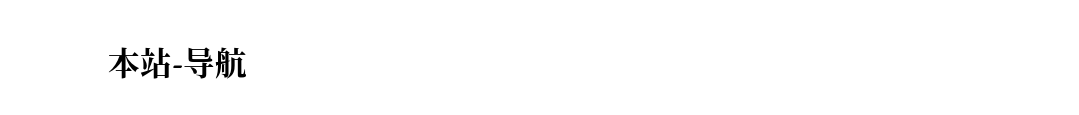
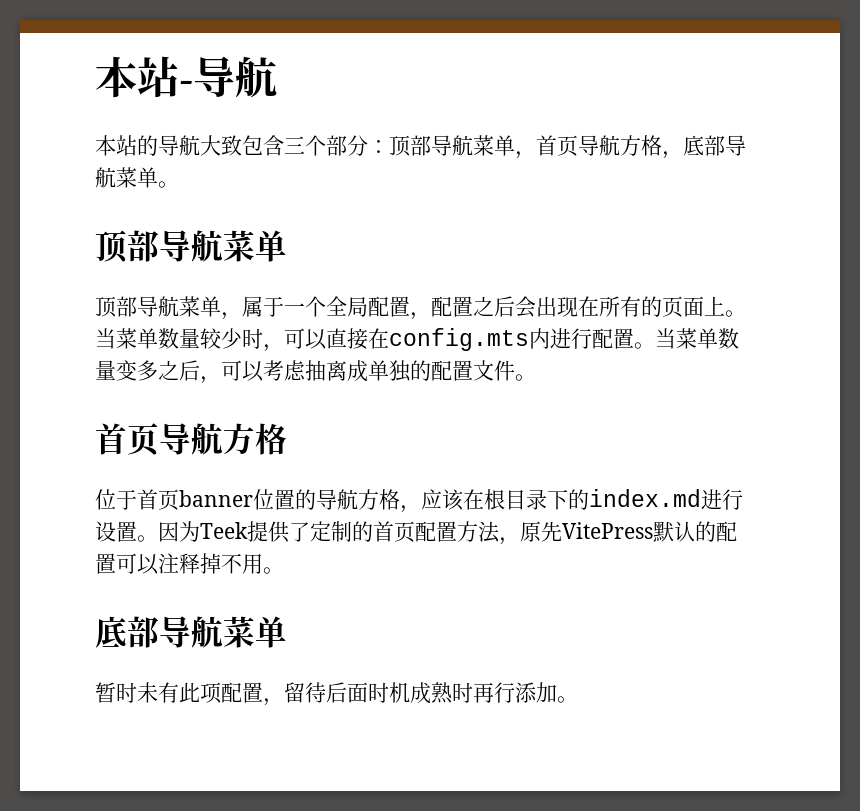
(247, 63) none -> [95,135,746,159] [95,167,179,188] [95,230,287,263] [95,296,746,320] [95,328,739,352] [95,360,536,384] [95,423,287,456] [95,489,743,513] [95,521,737,545] [95,553,284,575] [95,616,287,648] [95,682,578,706] // 本站的导航大致包含三个部分：顶部导航菜单，首页导航方格，底部导航菜单。 // 顶部导航菜单 // 顶部导航菜单，属于一个全局配置，配置之后会出现在所有的页面上。当菜单数量较少时，可以直接在config.mts内进行配置。当菜单数量变多之后，可以考虑抽离成单独的配置文件。 // 首页导航方格 // 位于首页banner位置的导航方格，应该在根目录下的index.md进行设置。因为Teek提供了定制的首页配置方法，原先VitePress默认的配置可以注释掉不用。 // 底部导航菜单 // 暂时未有此项配置，留待后面时机成熟时再行添加。

